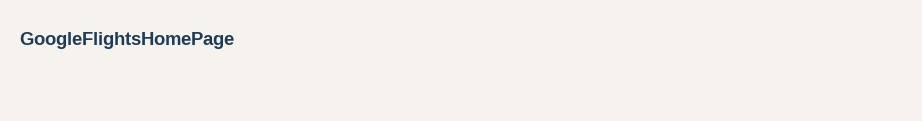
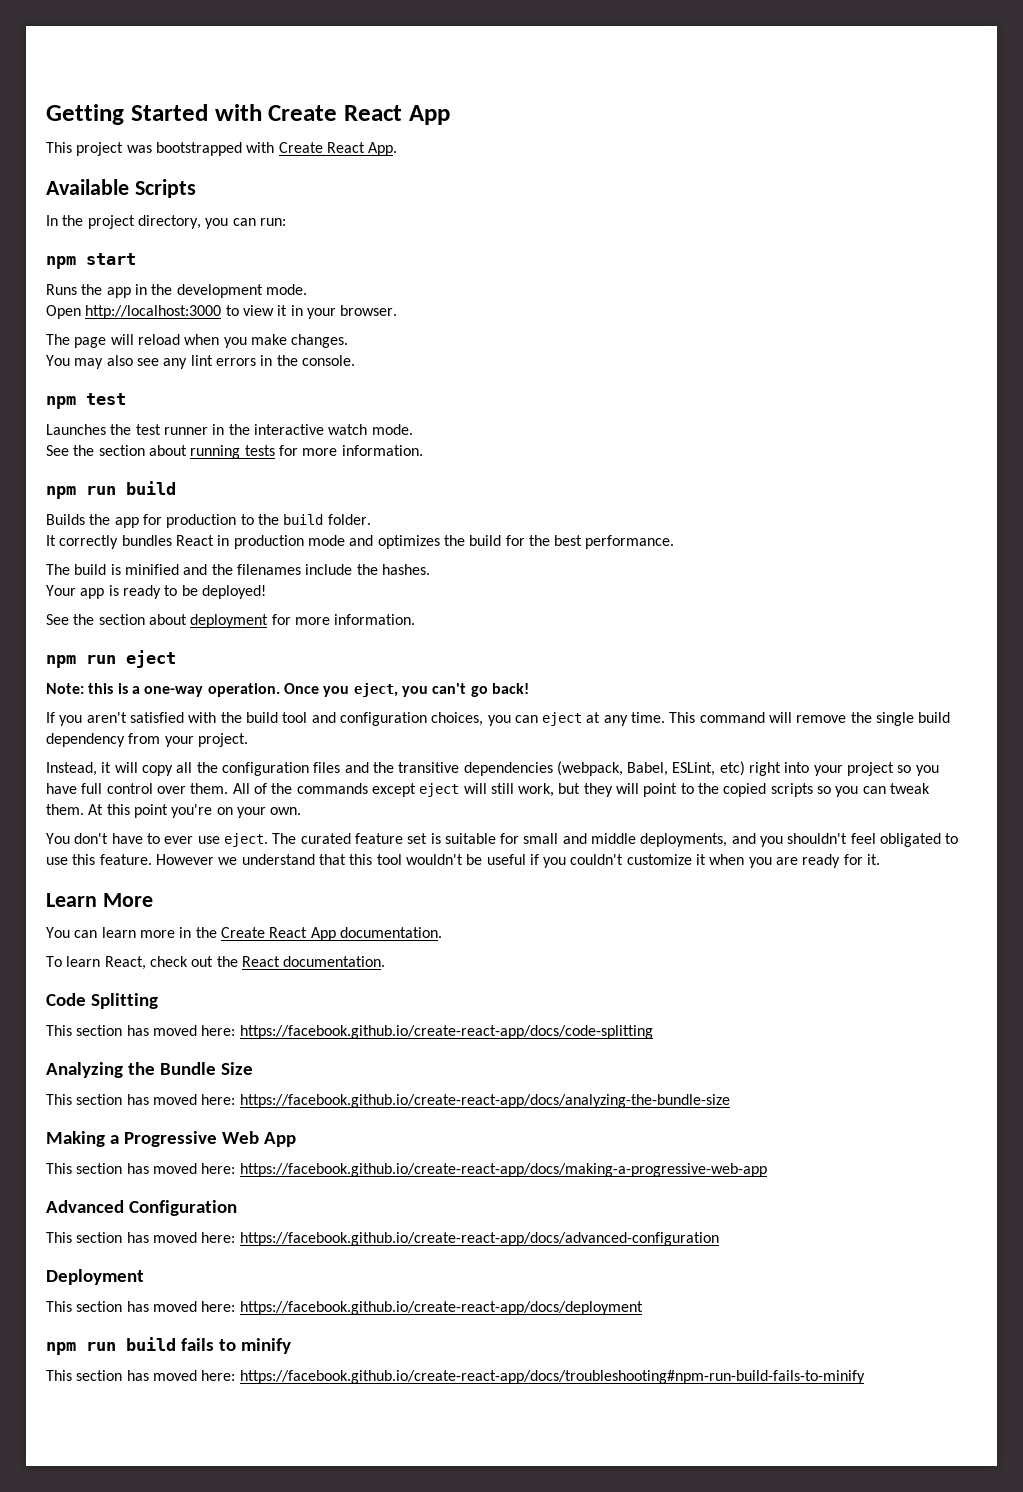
[20,32,234,49] GoogleFlightsHomePage -> [46,104,450,125] [46,142,398,156] [46,179,196,198] [46,215,286,229] [46,253,136,269] [46,284,307,298] [46,305,398,319] [46,334,349,348] [46,355,355,369] [46,393,126,409] [46,424,413,435] [46,445,423,459] [46,481,176,499] [46,514,371,528] [46,535,675,549] [46,564,430,575] [46,585,266,599] [46,614,416,628] [46,650,176,668] [46,683,529,697] [46,712,951,726] [46,733,248,747] [46,761,939,776] [46,783,931,797] [46,804,302,818] [46,833,959,847] [46,854,881,868] [46,893,153,907] [46,927,442,941] [46,956,386,970] [46,993,158,1009] [46,1025,653,1039] [46,1062,253,1078] [46,1094,730,1108] [46,1131,296,1147] [46,1163,767,1177] [46,1200,237,1216] [46,1232,719,1246] [46,1269,144,1285] [46,1301,643,1315] [46,1337,291,1355] [46,1370,865,1384] Getting Started with Create React App // This project was bootstrapped with Create React App. // Available Scripts // In the project directory, you can run: // npm start // Runs the app in the development mode. // Open http://localhost:3000 to view it in your browser. // The page will reload when you make changes. // You may also see any lint errors in the console. // npm test // Launches the test runner in the interactive watch mode. // See the section about running tests for more information. // npm run build // Builds the app for production to the build folder. // It correctly bundles React in production mode and optimizes the build for the best performance. // The build is minified and the filenames include the hashes. // Your app is ready to be deployed! // See the section about deployment for more information. // npm run eject // Note: this is a one-way operation. Once you eject, you can't go back! // If you aren't satisfied with the build tool and configuration choices, you can eject at any time. This command will remove the single build dependency from your project. // Instead, it will copy all the configuration files and the transitive dependencies (webpack, Babel, ESLint, etc) right into your project so you have full control over them. All of the commands except eject will still work, but they will point to the copied scripts so you can tweak them. At this point you're on your own. // You don't have to ever use eject. The curated feature set is suitable for small and middle deployments, and you shouldn't feel obligated to use this feature. However we understand that this tool wouldn't be useful if you couldn't customize it when you are ready for it. // Learn More // You can learn more in the Create React App documentation. // To learn React, check out the React documentation. // Code Splitting // This section has moved here: https://facebook.github.io/create-react-app/docs/code-splitting // Analyzing the Bundle Size // This section has moved here: https://facebook.github.io/create-react-app/docs/analyzing-the-bundle-size // Making a Progressive Web App // This section has moved here: https://facebook.github.io/create-react-app/docs/making-a-progressive-web-app // Advanced Configuration // This section has moved here: https://facebook.github.io/create-react-app/docs/advanced-configuration // Deployment // This section has moved here: https://facebook.github.io/create-react-app/docs/deployment // npm run build fails to minify // This section has moved here: https://facebook.github.io/create-react-app/docs/troubleshooting#npm-run-build-fails-to-minify

